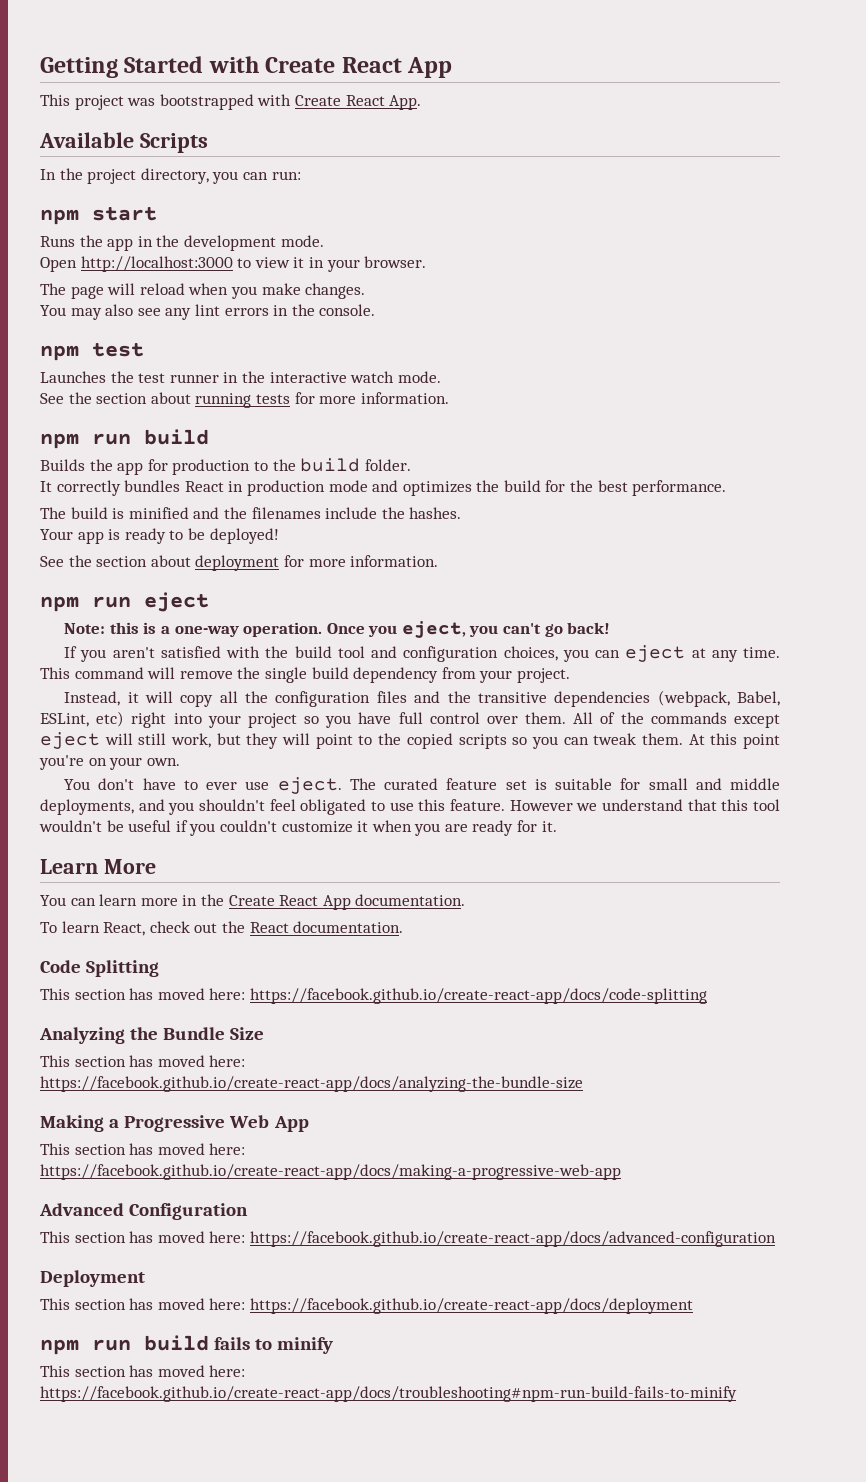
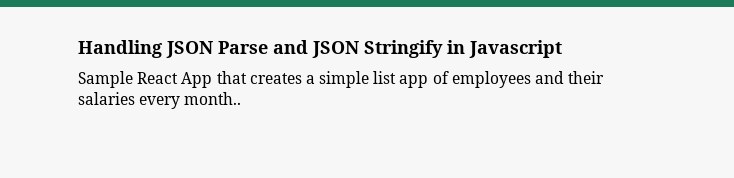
[40,56,453,78] [40,94,422,110] [39,132,208,153] [40,168,301,184] [40,207,157,225] [40,235,324,251] [40,256,427,272] [40,283,366,299] [40,304,376,320] [40,343,144,361] [40,371,441,383] [40,392,449,408] [40,429,209,449] [40,458,411,475] [40,480,727,496] [40,507,462,519] [40,528,279,544] [40,555,439,571] [40,592,209,612] [64,621,611,638] [64,645,781,662] [40,667,570,683] [64,690,780,707] [40,711,780,728] [40,732,781,749] [39,755,180,770] [64,777,781,794] [40,799,780,815] [39,820,557,836] [40,859,156,874] [40,894,466,910] [40,921,404,936] [40,960,160,977] [40,988,707,1004] [39,1027,265,1044] [40,1055,246,1067] [40,1076,583,1092] [40,1115,309,1132] [40,1143,246,1155] [40,1164,621,1180] [39,1203,249,1220] [40,1231,776,1247] [40,1270,145,1287] [40,1298,693,1314] [40,1335,334,1355] [40,1365,246,1377] [40,1386,737,1402] Getting Started with Create React App // This project was bootstrapped with Create React App. // Available Scripts // In the project directory, you can run: // npm start // Runs the app in the development mode. // Open http://localhost:3000 to view it in your browser. // The page will reload when you make changes. // You may also see any lint errors in the console. // npm test // Launches the test runner in the interactive watch mode. // See the section about running tests for more information. // npm run build // Builds the app for production to the build folder. // It correctly bundles React in production mode and optimizes the build for the best performance. // The build is minified and the filenames include the hashes. // Your app is ready to be deployed! // See the section about deployment for more information. // npm run eject // Note: this is a one-way operation. Once you eject, you can't go back! // If you aren't satisfied with the build tool and configuration choices, you can eject at any time. This command will remove the single build dependency from your project. // Instead, it will copy all the configuration files and the transitive dependencies (webpack, Babel, ESLint, etc) right into your project so you have full control over them. All of the commands except eject will still work, but they will point to the copied scripts so you can tweak them. At this point you're on your own. // You don't have to ever use eject. The curated feature set is suitable for small and middle deployments, and you shouldn't feel obligated to use this feature. However we understand that this tool wouldn't be useful if you couldn't customize it when you are ready for it. // Learn More // You can learn more in the Create React App documentation. // To learn React, check out the React documentation. // Code Splitting // This section has moved here: https://facebook.github.io/create-react-app/docs/code-splitting // Analyzing the Bundle Size // This section has moved here: https://facebook.github.io/create-react-app/docs/analyzing-the-bundle-size // Making a Progressive Web App // This section has moved here: https://facebook.github.io/create-react-app/docs/making-a-progressive-web-app // Advanced Configuration // This section has moved here: https://facebook.github.io/create-react-app/docs/advanced-configuration // Deployment // This section has moved here: https://facebook.github.io/create-react-app/docs/deployment // npm run build fails to minify // This section has moved here: https://facebook.github.io/create-react-app/docs/troubleshooting#npm-run-build-fails-to-minify -> [78,40,562,58] [78,71,605,88] [78,92,242,109] Handling JSON Parse and JSON Stringify in Javascript // Sample React App that creates a simple list app of employees and their salaries every month..

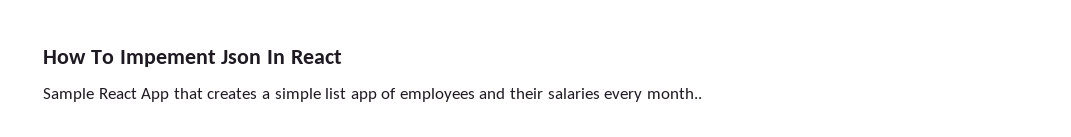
[78,40,562,58] Handling JSON Parse and JSON Stringify in Javascript -> [43,50,343,67] How To Impement Json In React

